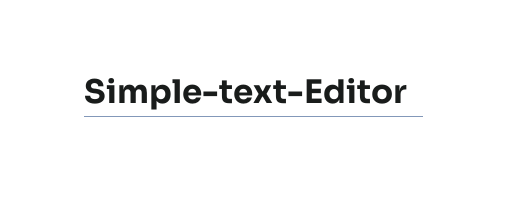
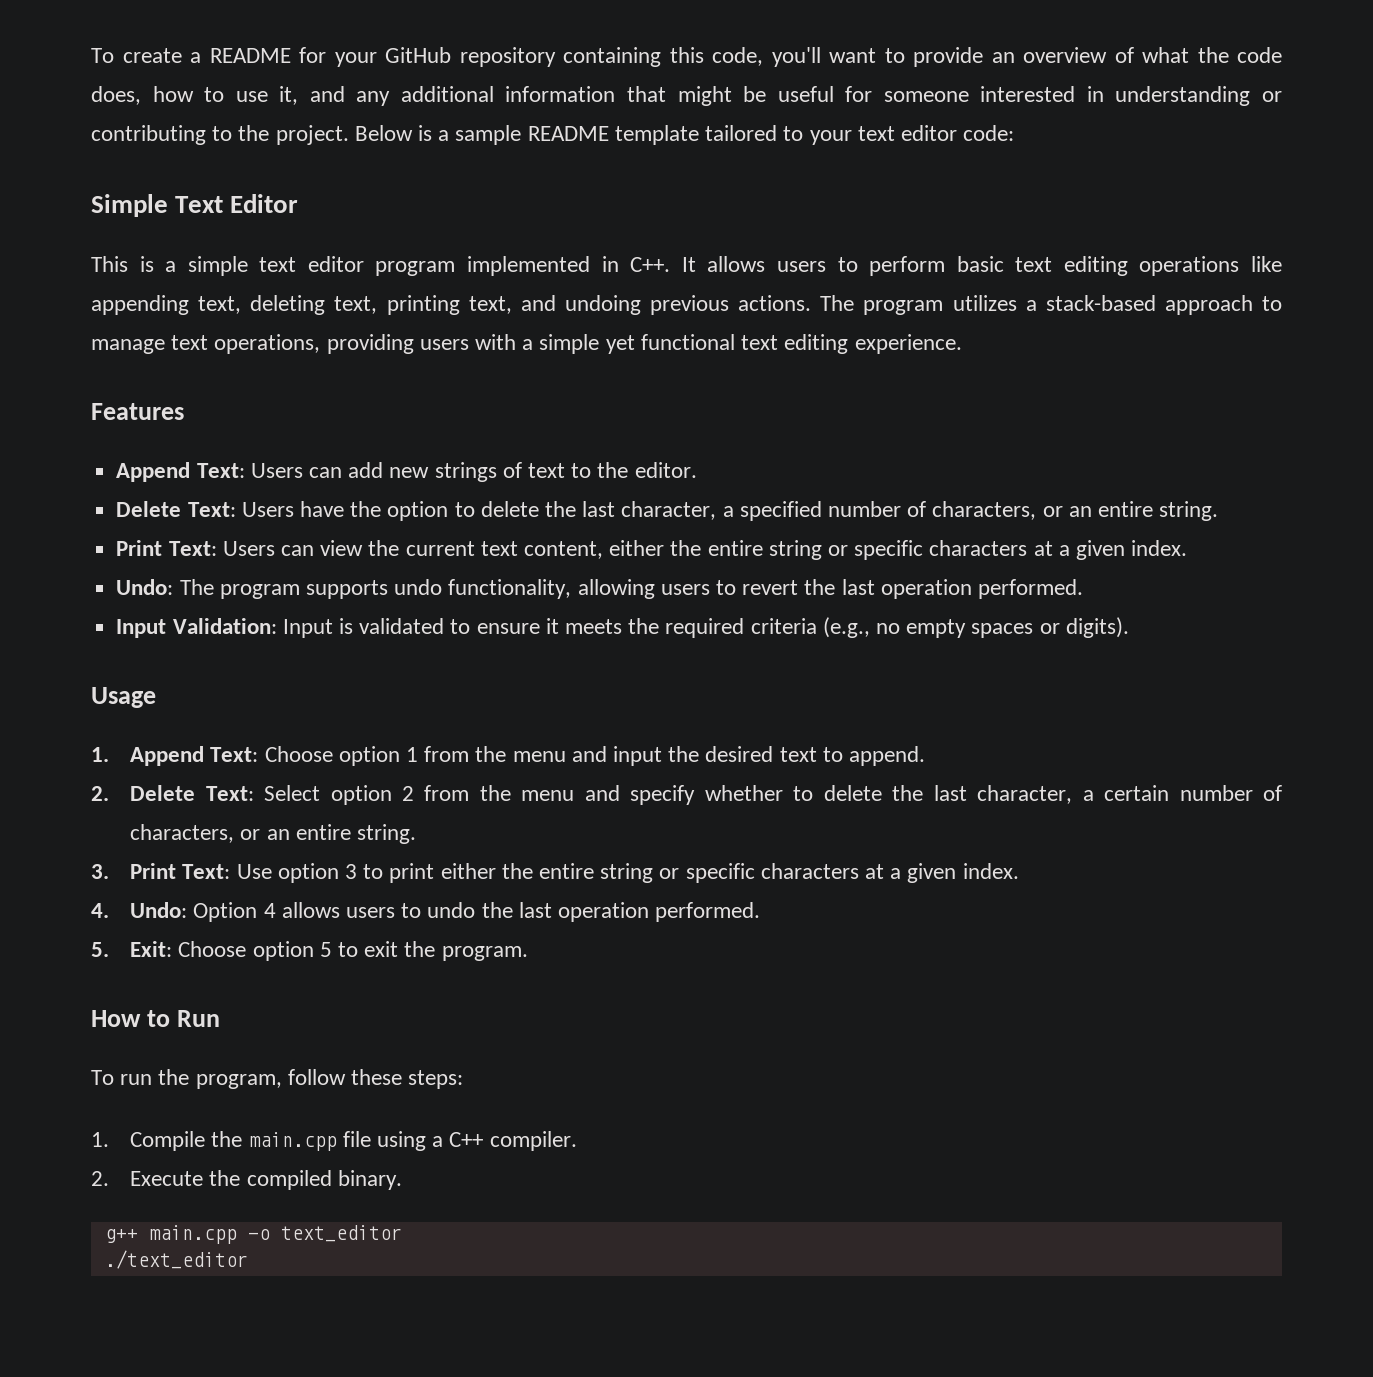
[84,78,407,110] Simple-text-Editor -> [91,47,1282,67] [91,86,1282,106] [91,125,1015,145] [91,194,299,217] [91,256,1282,276] [91,295,1282,315] [91,334,962,354] [91,403,184,420] [116,462,697,482] [116,501,1219,521] [116,540,1188,560] [116,579,1084,599] [116,617,1129,638] [91,687,156,708] [91,746,926,766] [91,785,1283,805] [130,824,416,844] [91,863,1019,883] [91,902,761,922] [91,941,528,961] [91,1010,220,1027] [91,1069,464,1089] [91,1131,577,1151] [91,1170,402,1190] [104,1225,402,1244] [104,1250,248,1269] To create a README for your GitHub repository containing this code, you'll want to provide an overview of what the code does, how to use it, and any additional information that might be useful for someone interested in understanding or contributing to the project. Below is a sample README template tailored to your text editor code: // Simple Text Editor // This is a simple text editor program implemented in C++. It allows users to perform basic text editing operations like appending text, deleting text, printing text, and undoing previous actions. The program utilizes a stack-based approach to manage text operations, providing users with a simple yet functional text editing experience. // Features // Append Text: Users can add new strings of text to the editor. // Delete Text: Users have the option to delete the last character, a specified number of characters, or an entire string. // Print Text: Users can view the current text content, either the entire string or specific characters at a given index. // Undo: The program supports undo functionality, allowing users to revert the last operation performed. // Input Validation: Input is validated to ensure it meets the required criteria (e.g., no empty spaces or digits). // Usage // 1. Append Text: Choose option 1 from the menu and input the desired text to append. // 2. Delete Text: Select option 2 from the menu and specify whether to delete the last character, a certain number of characters, or an entire string. // 3. Print Text: Use option 3 to print either the entire string or specific characters at a given index. // 4. Undo: Option 4 allows users to undo the last operation performed. // 5. Exit: Choose option 5 to exit the program. // How to Run // To run the program, follow these steps: // 1. Compile the main.cpp file using a C++ compiler. // 2. Execute the compiled binary. // g++ main.cpp -o text_editor // ./text_editor

